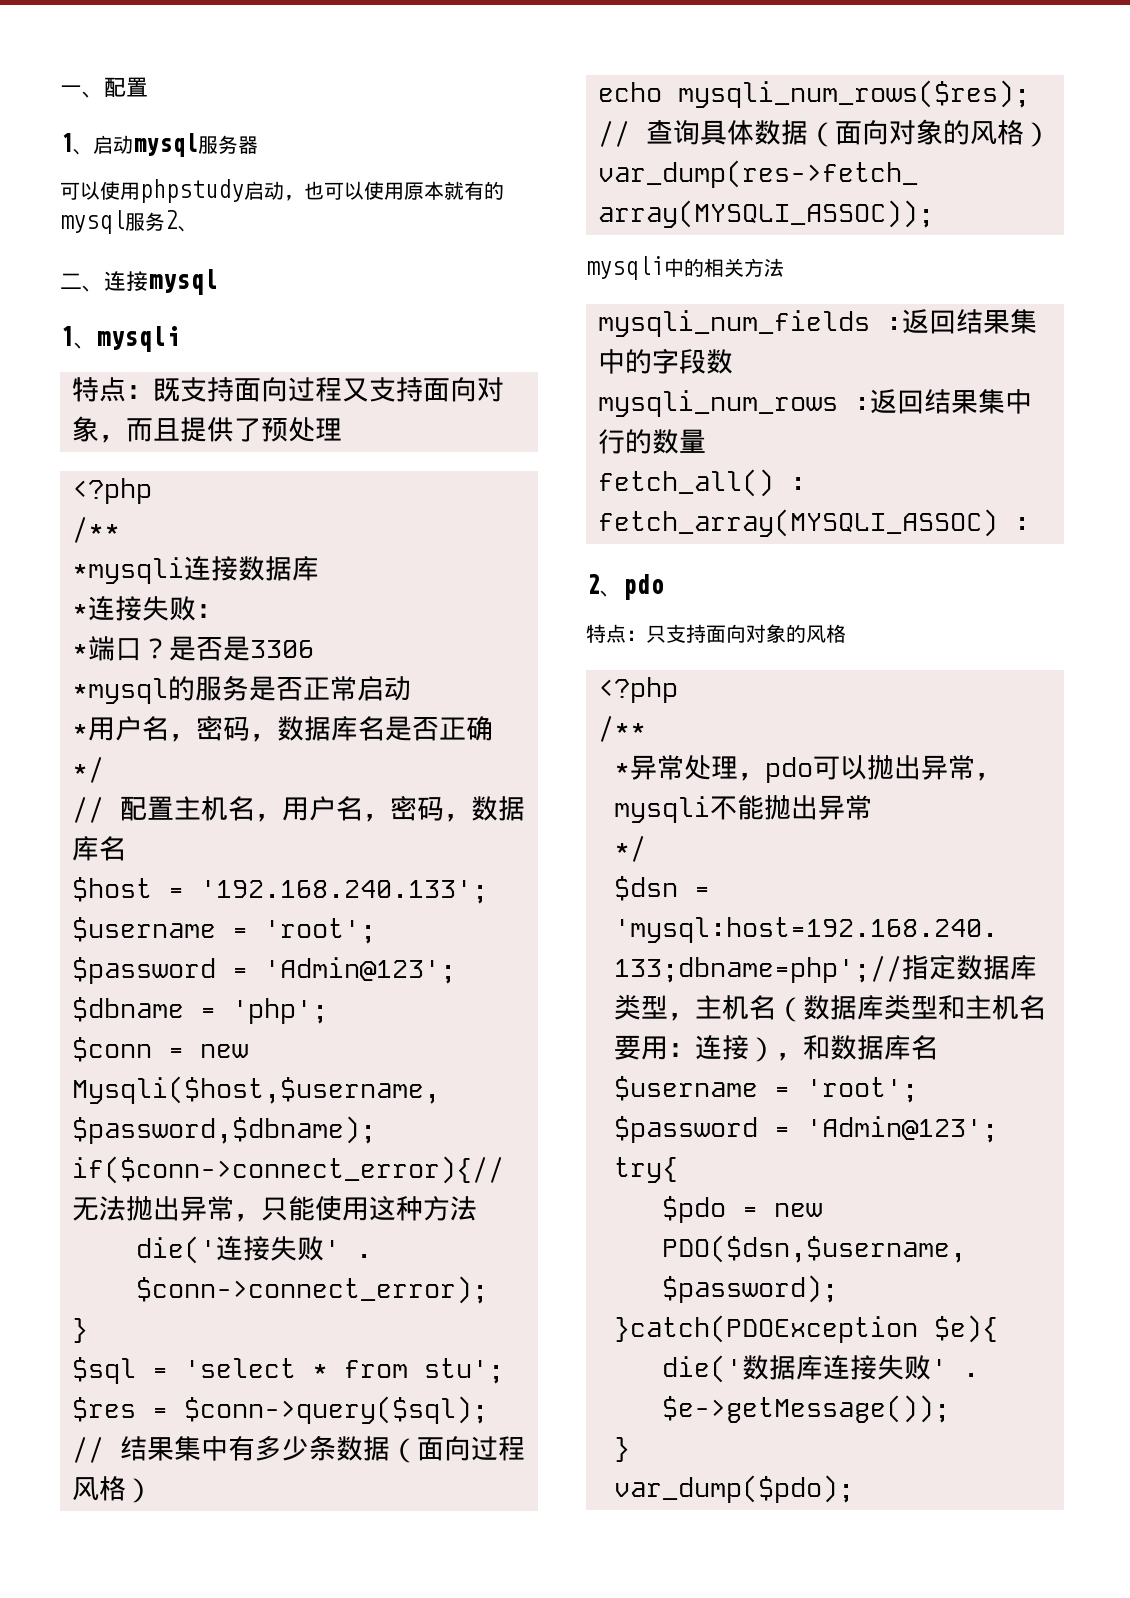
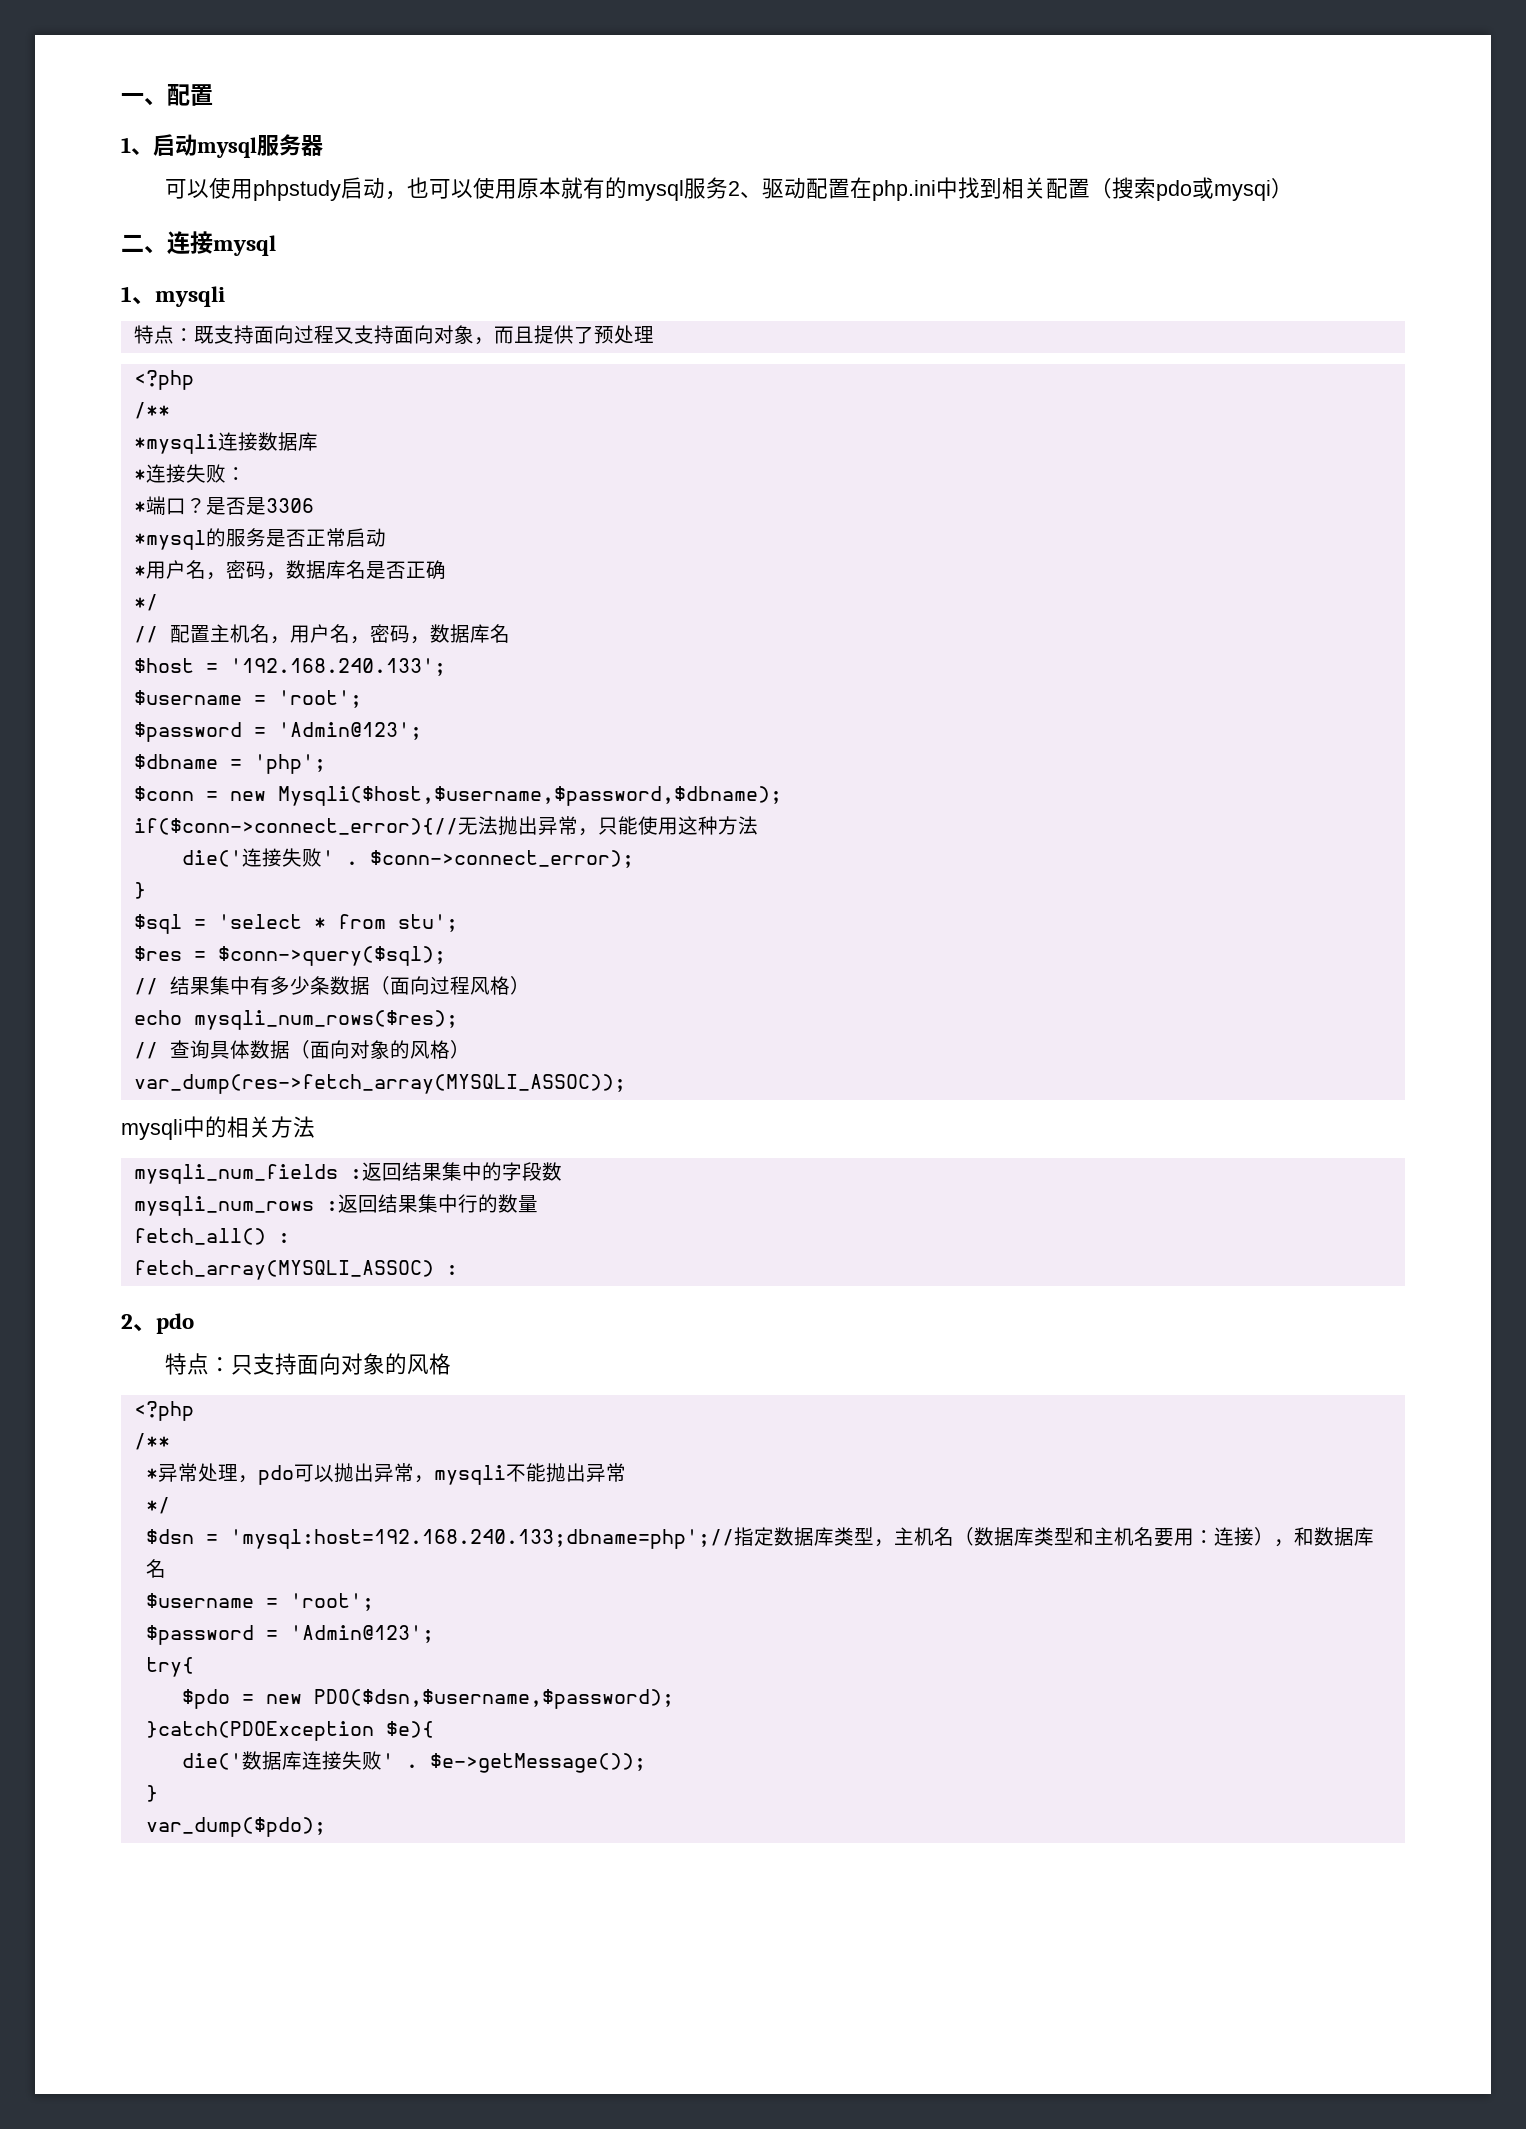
(198, 229) none -> [761,177,1293,201] 驱动配置在php.ini中找到相关配置（搜索pdo或mysqi）

